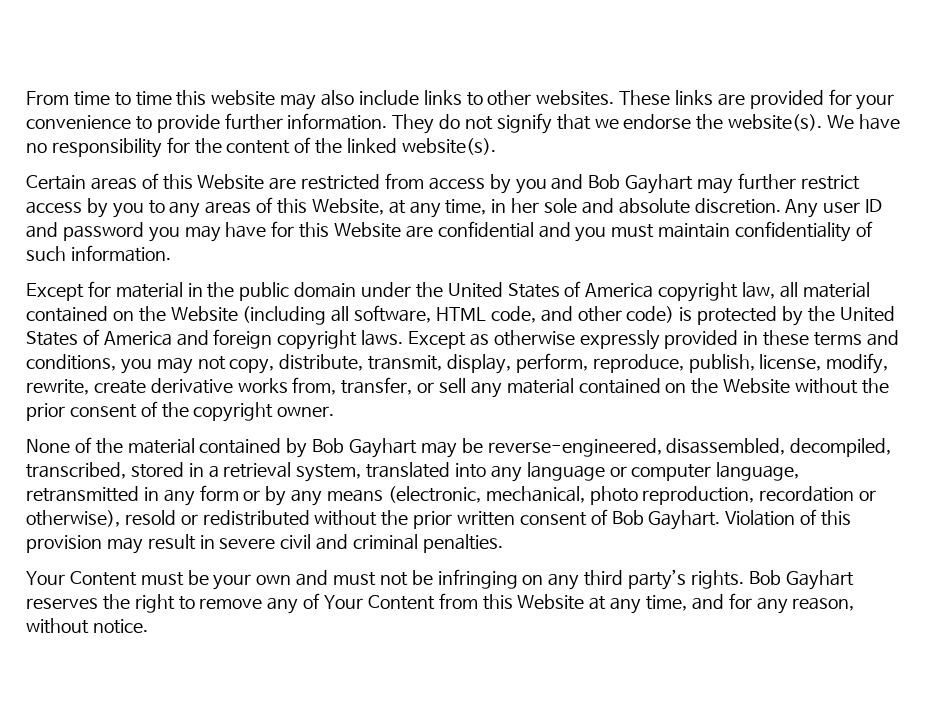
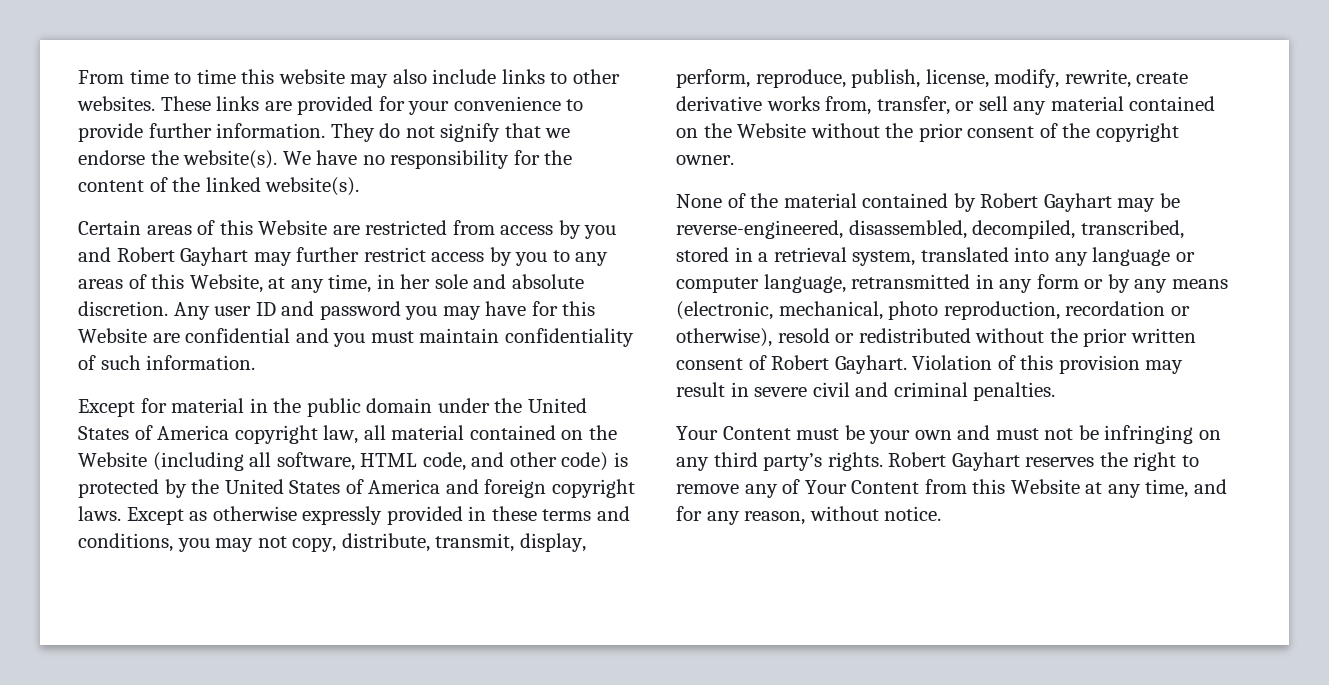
[588,174,621,189] Bob -> [116,247,175,262] Robert
[312,438,345,453] Bob -> [980,193,1039,208] Robert
[611,510,644,525] Bob -> [771,355,830,370] Robert
[748,570,781,585] Bob -> [888,452,947,467] Robert

